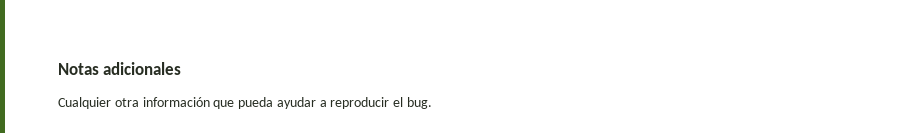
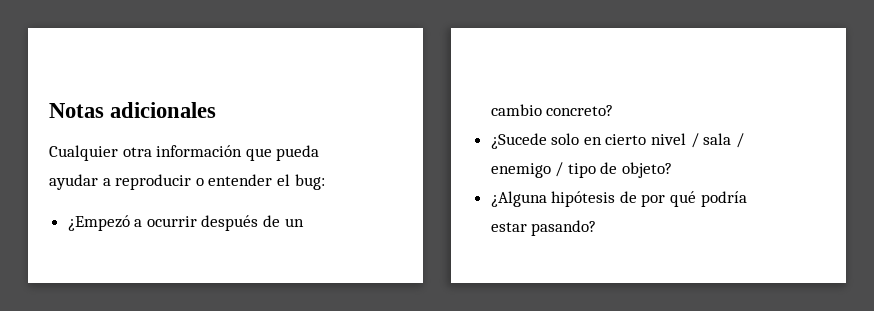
[393,97,433,109] el bug. -> [195,174,325,190] [67,215,304,231] [490,104,614,116] [490,133,744,149] [490,162,673,178] [490,191,747,207] [490,220,597,236] o entender el bug: // ¿Empezó a ocurrir después de un cambio concreto? // ¿Sucede solo en cierto nivel / sala / enemigo / tipo de objeto? // ¿Alguna hipótesis de por qué podría estar pasando?

